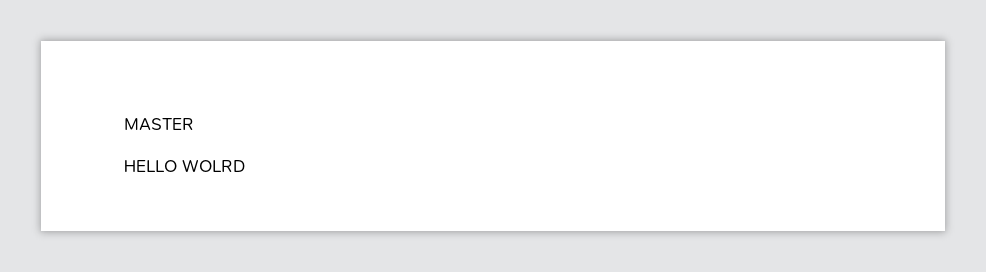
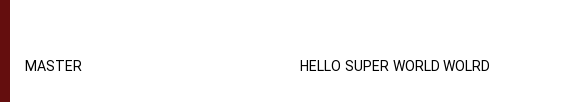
(177, 166) none -> [344,60,440,71] SUPER WORLD

